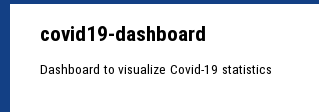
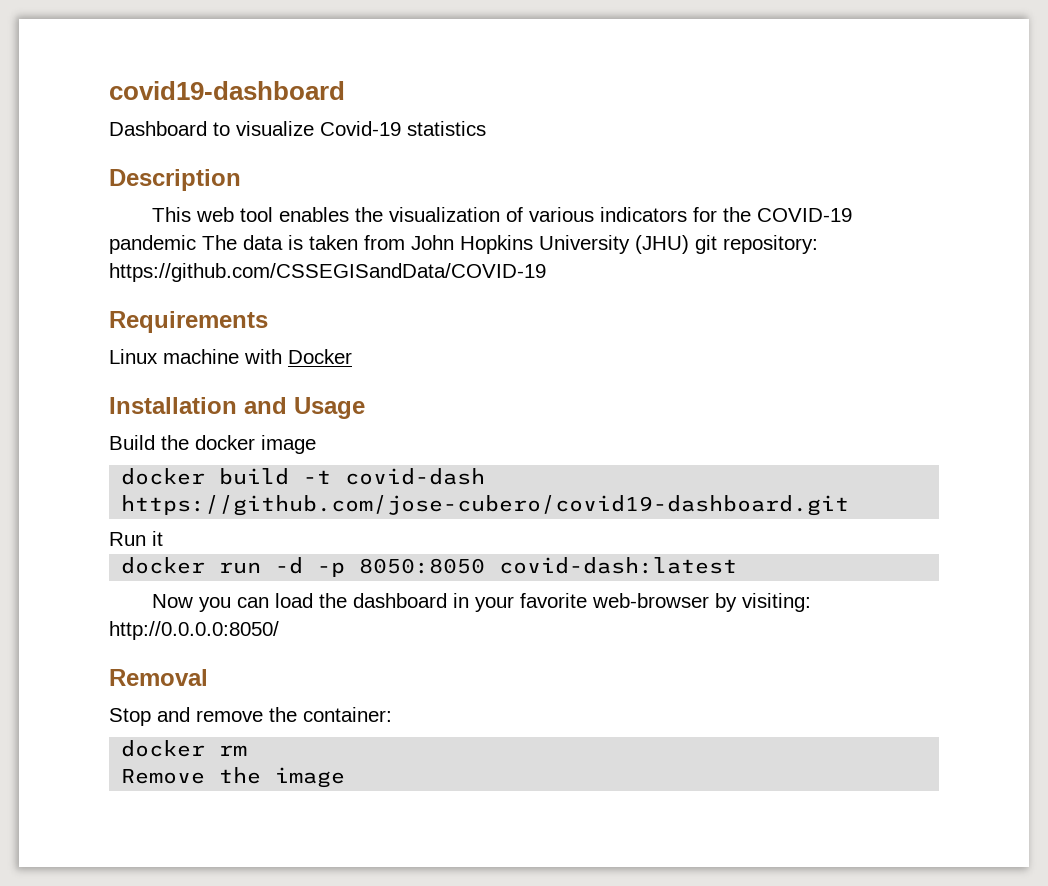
(272, 69) none -> [109,169,241,191] [151,207,852,222] [109,235,818,254] [109,263,546,282] [109,311,268,333] [109,349,352,364] [109,397,365,419] [109,435,316,454] [121,468,486,485] [121,495,850,516] [109,531,163,546] [121,557,738,577] [151,593,811,612] [109,621,279,640] [109,669,208,686] [109,707,392,726] [121,740,248,757] [121,767,346,788] // Description // This web tool enables the visualization of various indicators for the COVID-19 pandemic The data is taken from John Hopkins University (JHU) git repository: https://github.com/CSSEGISandData/COVID-19 // Requirements // Linux machine with Docker // Installation and Usage // Build the docker image // docker build -t covid-dash https://github.com/jose-cubero/covid19-dashboard.git // Run it // docker run -d -p 8050:8050 covid-dash:latest // Now you can load the dashboard in your favorite web-browser by visiting: http://0.0.0.0:8050/ // Removal // Stop and remove the container: // docker rm // Remove the image

